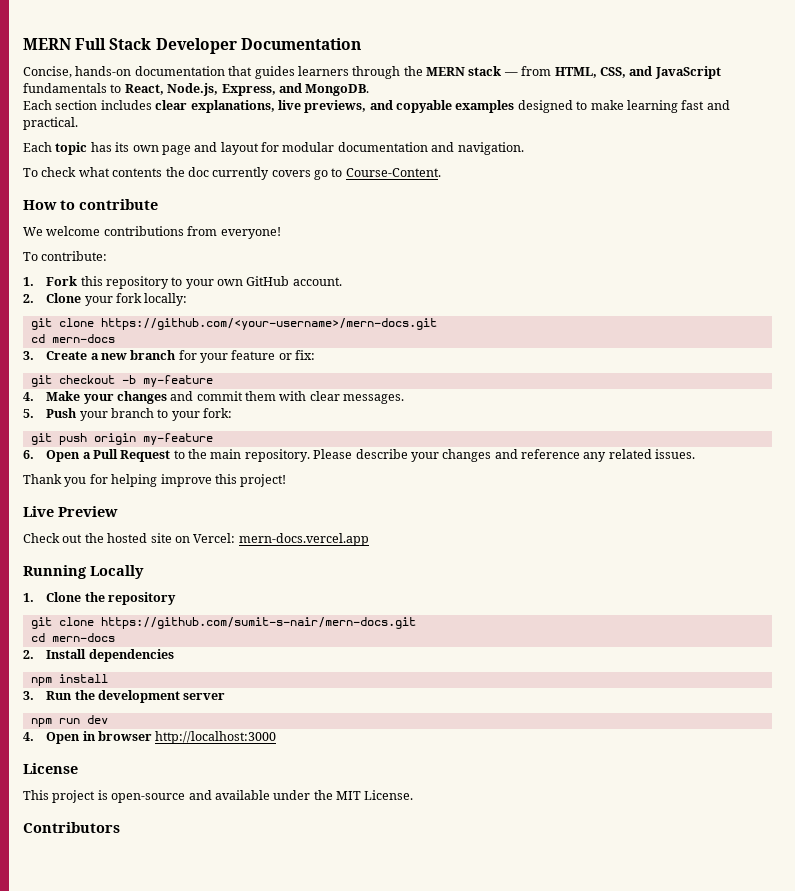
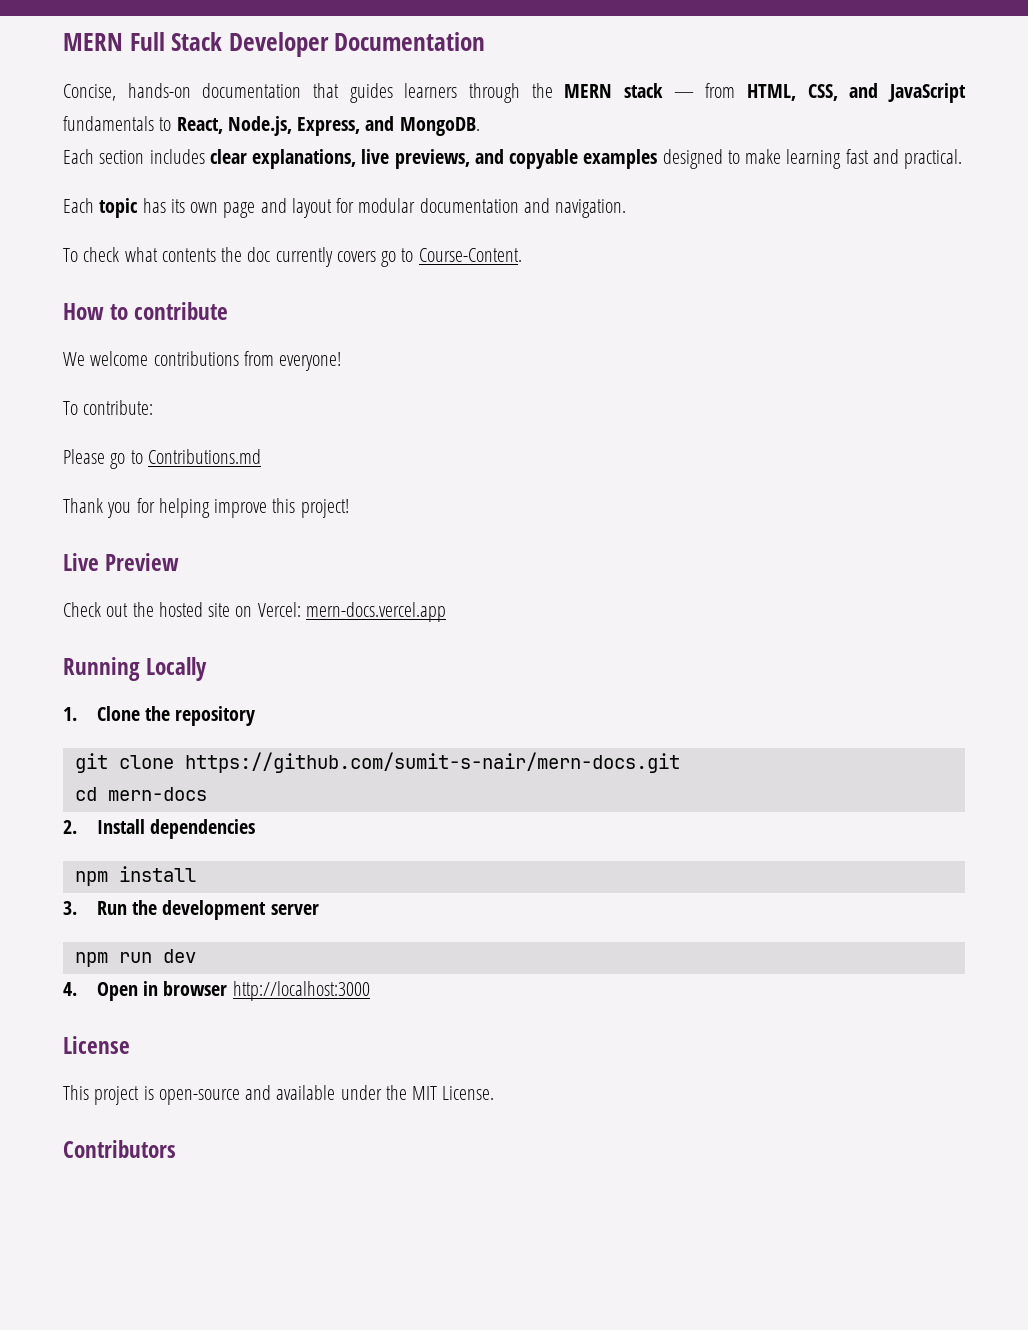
[23,276,342,289] [23,293,188,306] [30,318,437,330] [30,334,115,343] [23,350,316,363] [30,375,213,387] [23,391,405,404] [23,408,233,421] [30,433,213,445] [23,449,696,462] 1. Fork this repository to your own GitHub account. // 2. Clone your fork locally: // git clone https://github.com/<your-username>/mern-docs.git // cd mern-docs // 3. Create a new branch for your feature or fix: // git checkout -b my-feature // 4. Make your changes and commit them with clear messages. // 5. Push your branch to your fork: // git push origin my-feature // 6. Open a Pull Request to the main repository. Please describe your changes and reference any related issues. -> [63,449,261,469] Please go to Contributions.md

